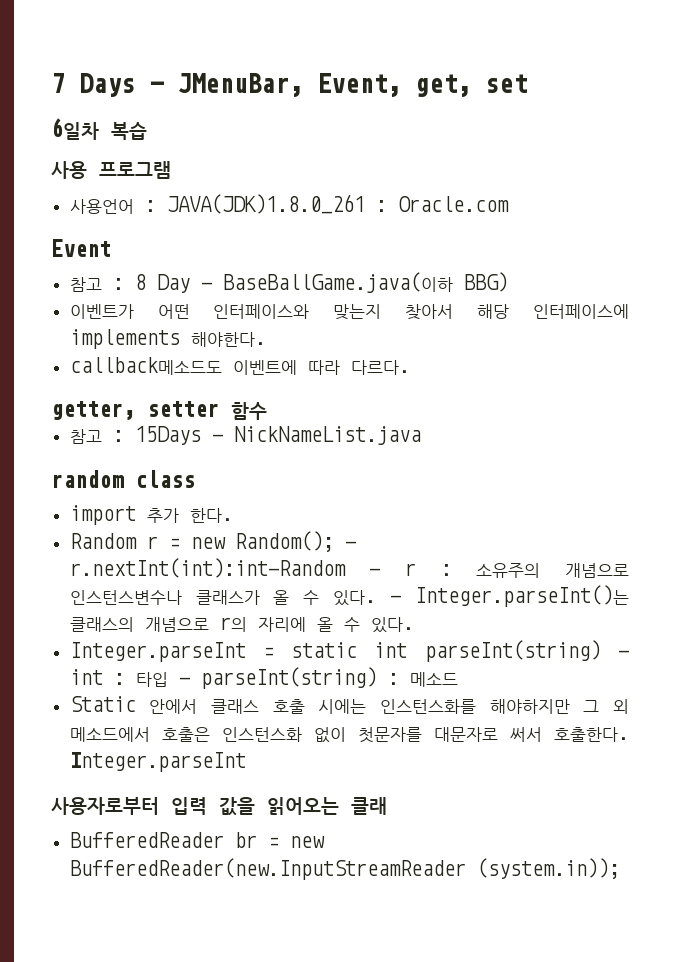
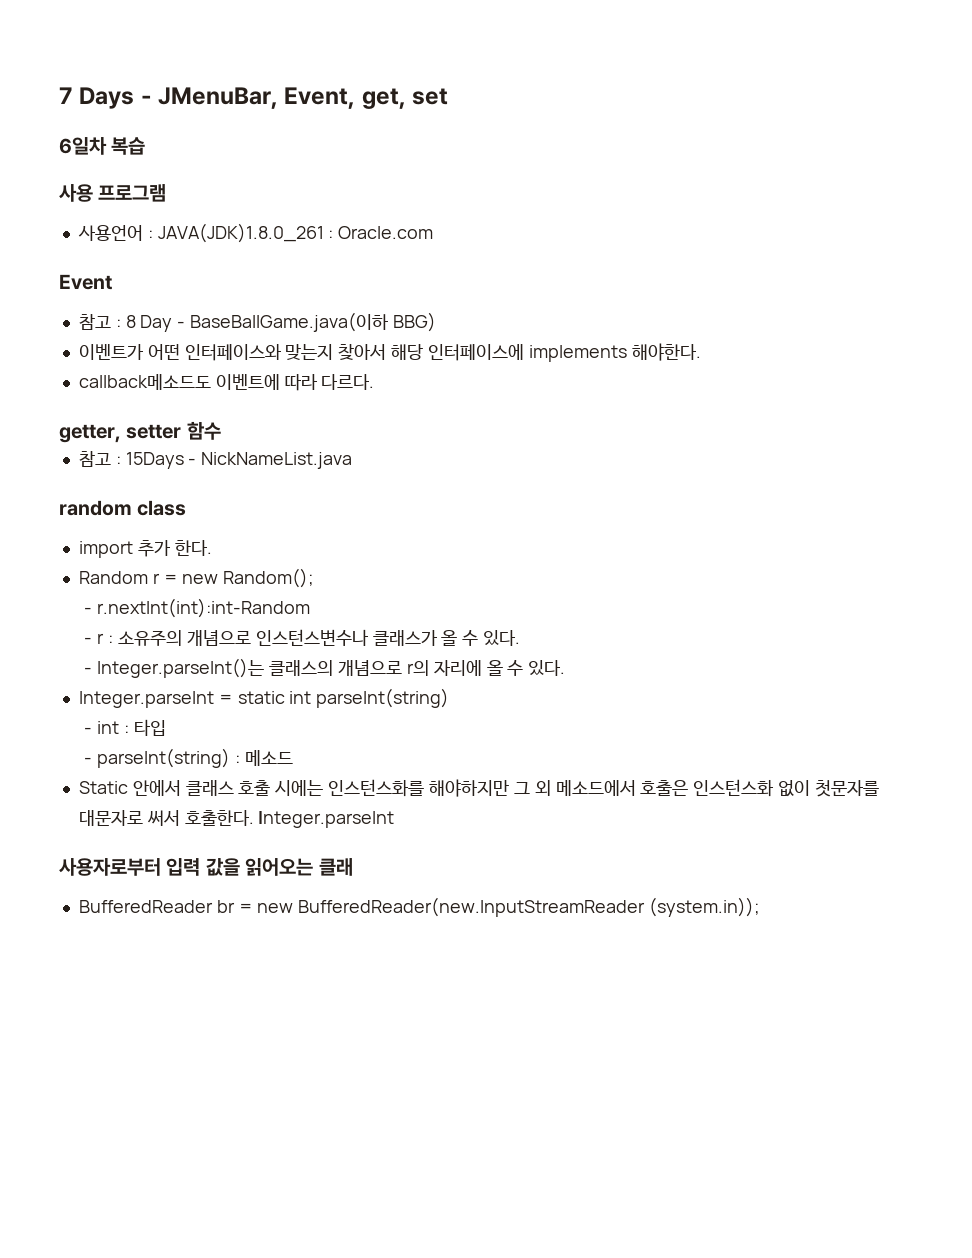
(334, 541) none -> (315, 578) //
(346, 568) none -> (311, 608) //
(377, 598) none -> (521, 638) //
(601, 651) none -> (450, 698) //
(168, 679) none -> (166, 727) //

